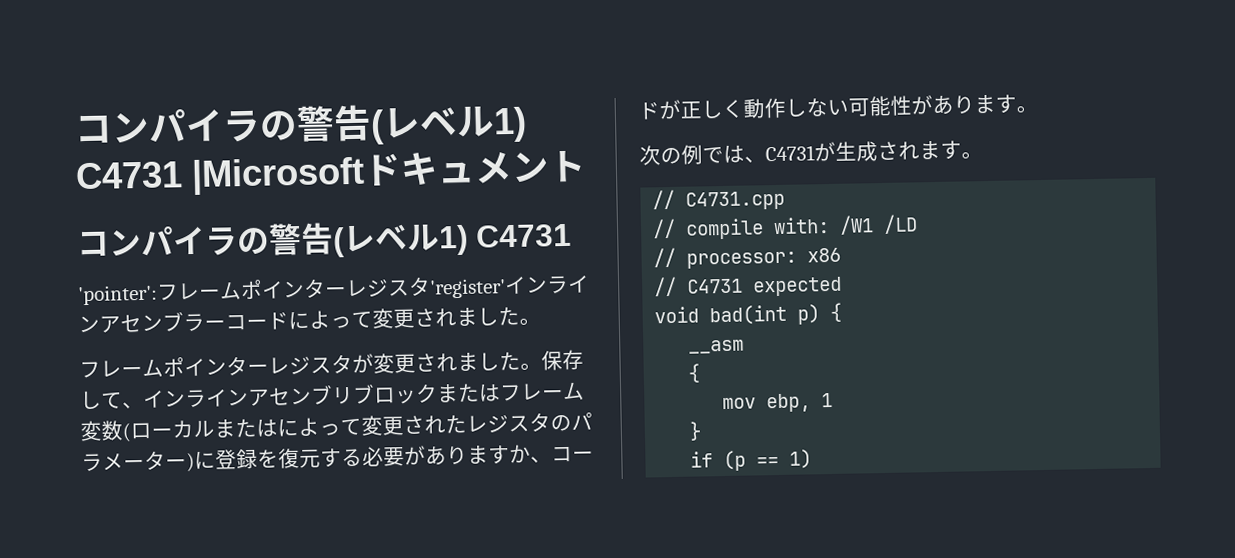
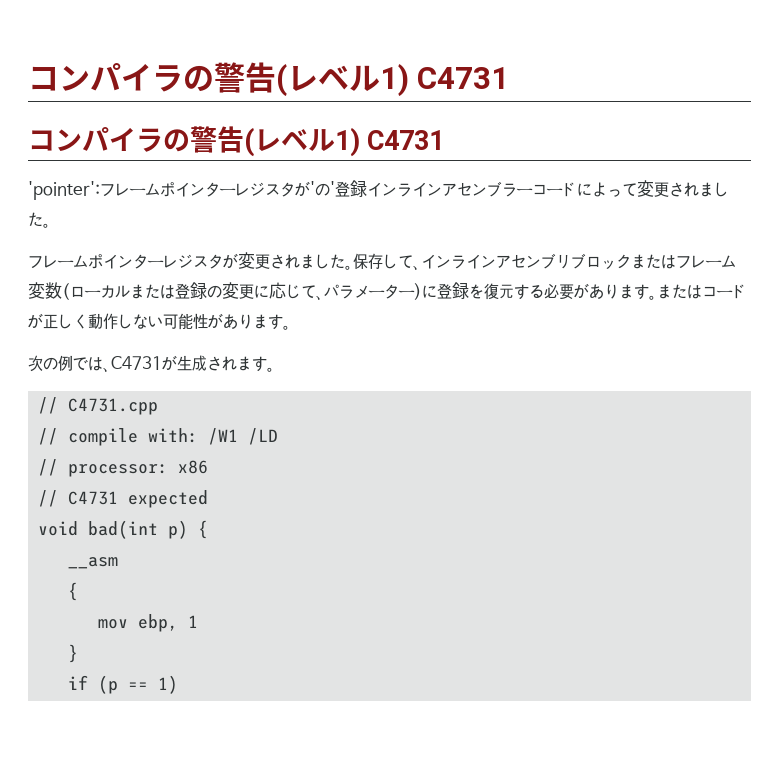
[74,104,527,145] [75,150,587,195] コンパイラの警告(レベル1) C4731 |Microsoftドキュメント -> [28,62,510,97] コンパイラの警告(レベル1) C4731
[429,278,506,299] 'register' -> [295,180,367,197] が'の'登録
[277,412,572,437] によって変更されたレジスタの -> [175,282,324,301] 登録の変更に応じて、
[509,444,552,464] か、 -> [649,284,702,300] 。または

